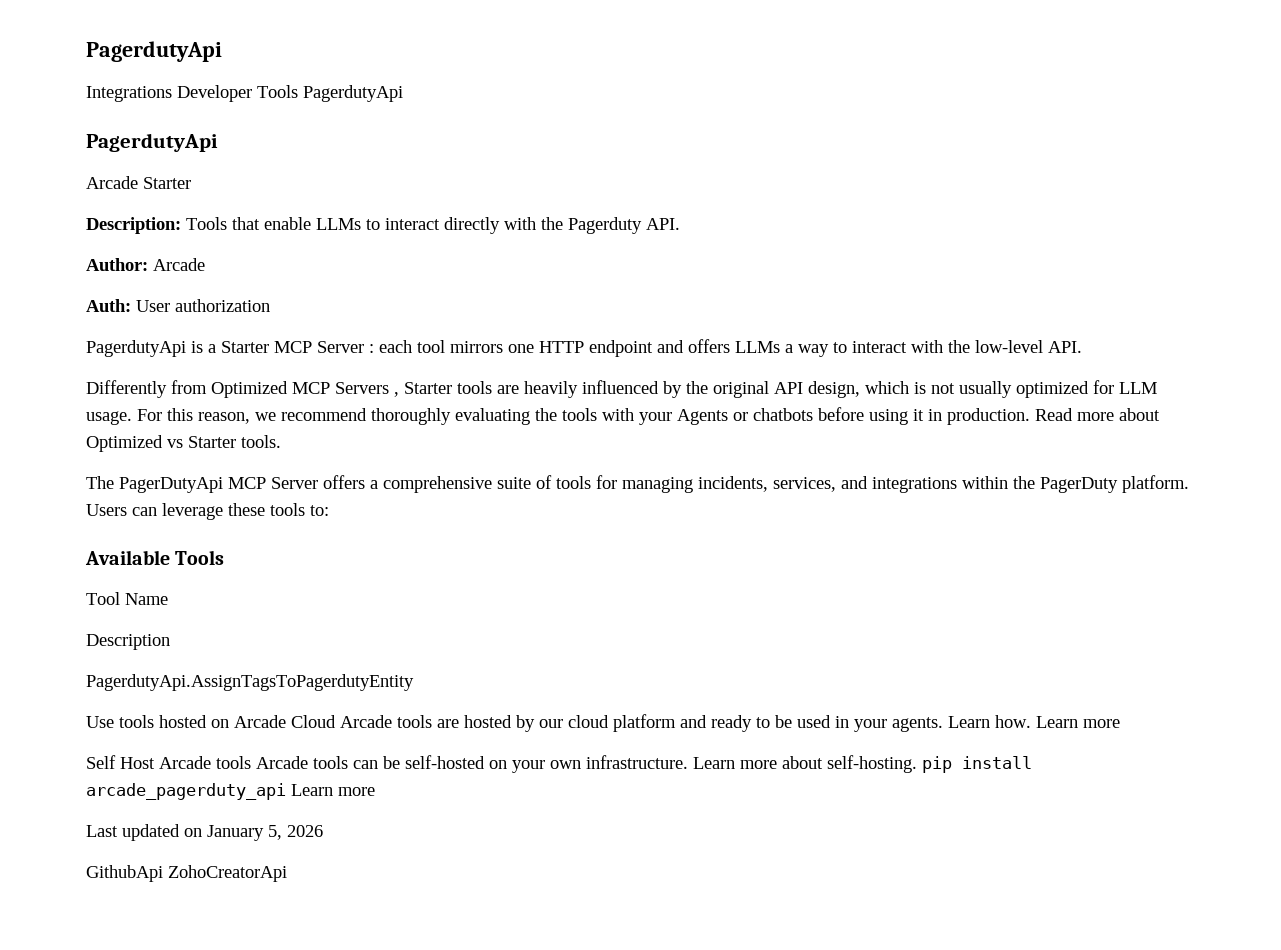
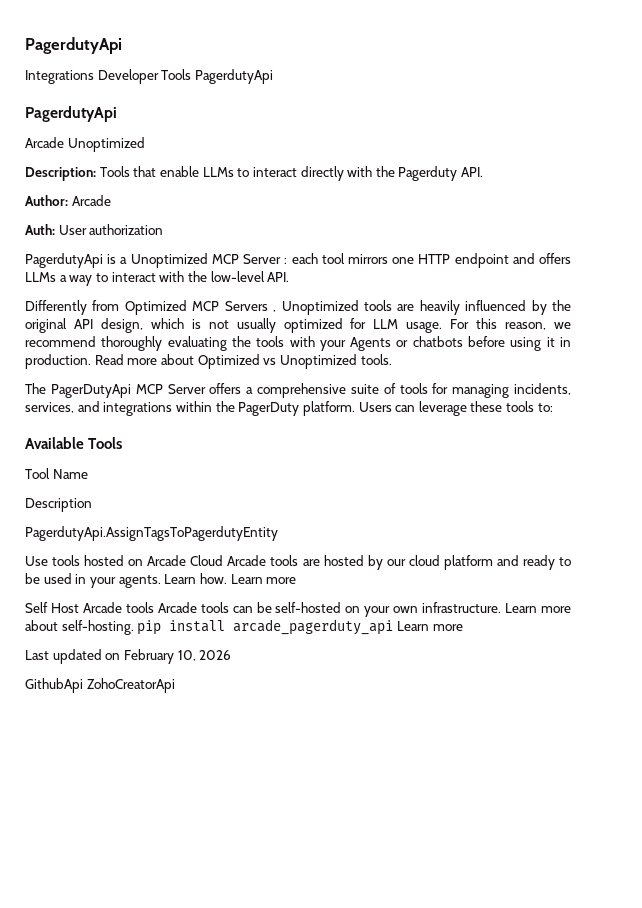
[143,177,191,189] Starter -> [67,137,145,152] Unoptimized
[221,341,269,353] Starter -> [130,253,208,268] Unoptimized
[404,382,452,394] Starter -> [281,300,359,315] Unoptimized
[188,436,236,448] Starter -> [279,354,357,369] Unoptimized
[207,825,282,841] January 5, -> [123,649,196,664] February 10,

